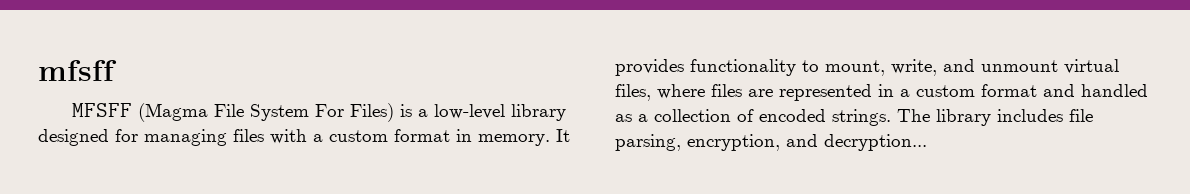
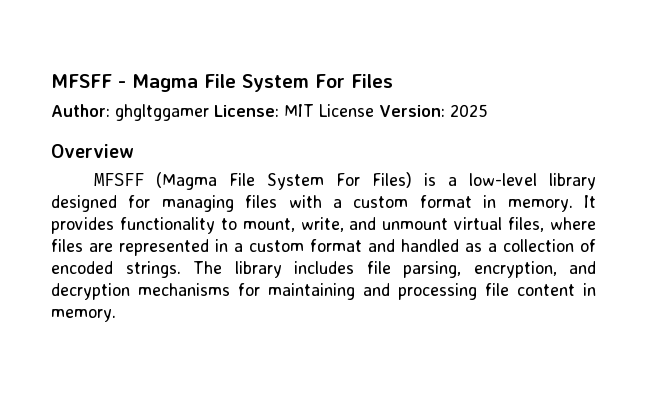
[38,60,117,81] mfsff -> [51,74,393,92] [51,104,488,121] [51,144,134,158] MFSFF - Magma File System For Files // Author: ghgltggamer License: MIT License Version: 2025 // Overview
[824,134,927,151] decryption... -> [51,283,596,300] [51,309,116,322] decryption mechanisms for maintaining and processing file content in memory.

